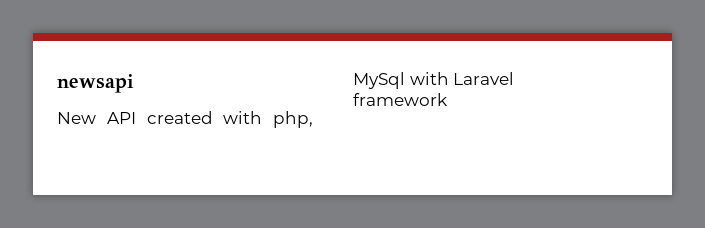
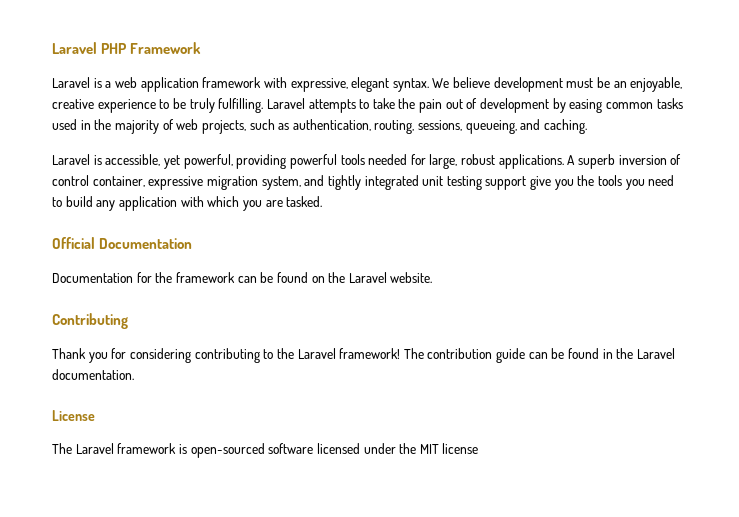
[57,74,134,93] [57,111,313,128] [353,72,515,89] [353,93,448,106] newsapi // New API created with php, MySql with Laravel framework -> [52,42,202,54] [52,77,683,92] [52,98,683,113] [52,119,588,134] [52,154,682,169] [52,175,675,190] [52,196,323,211] [52,237,193,249] [52,272,433,283] [52,313,128,329] [52,348,675,363] [52,369,134,380] [52,410,95,421] [52,443,479,458] Laravel PHP Framework // Laravel is a web application framework with expressive, elegant syntax. We believe development must be an enjoyable, creative experience to be truly fulfilling. Laravel attempts to take the pain out of development by easing common tasks used in the majority of web projects, such as authentication, routing, sessions, queueing, and caching. // Laravel is accessible, yet powerful, providing powerful tools needed for large, robust applications. A superb inversion of control container, expressive migration system, and tightly integrated unit testing support give you the tools you need to build any application with which you are tasked. // Official Documentation // Documentation for the framework can be found on the Laravel website. // Contributing // Thank you for considering contributing to the Laravel framework! The contribution guide can be found in the Laravel documentation. // License // The Laravel framework is open-sourced software licensed under the MIT license

